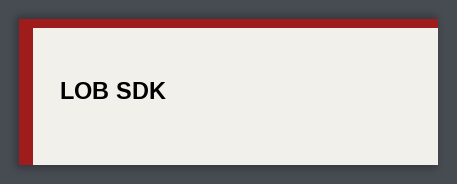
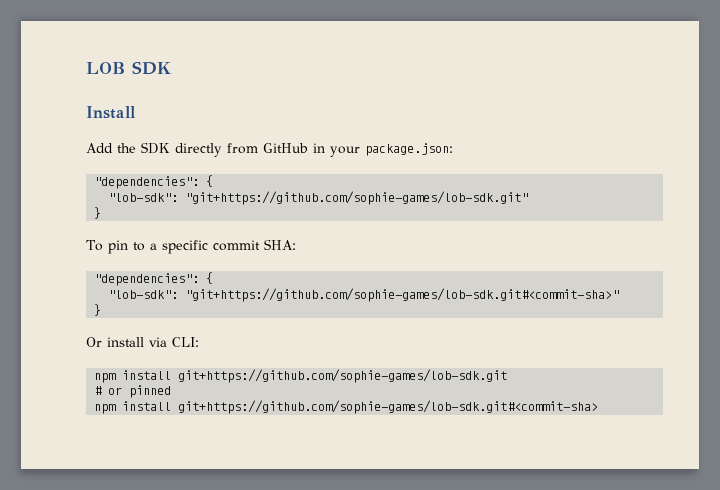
(166, 90) none -> [86,106,136,119] [86,142,453,157] [94,175,214,189] [108,191,529,205] [94,207,102,219] [86,239,296,254] [94,272,214,286] [108,288,620,302] [94,304,102,316] [86,337,199,347] [94,369,508,383] [94,385,172,398] [94,400,599,414] // Install // Add the SDK directly from GitHub in your package.json: // "dependencies": { // "lob-sdk": "git+https://github.com/sophie-games/lob-sdk.git" // } // To pin to a specific commit SHA: // "dependencies": { // "lob-sdk": "git+https://github.com/sophie-games/lob-sdk.git#<commit-sha>" // } // Or install via CLI: // npm install git+https://github.com/sophie-games/lob-sdk.git // # or pinned // npm install git+https://github.com/sophie-games/lob-sdk.git#<commit-sha>

